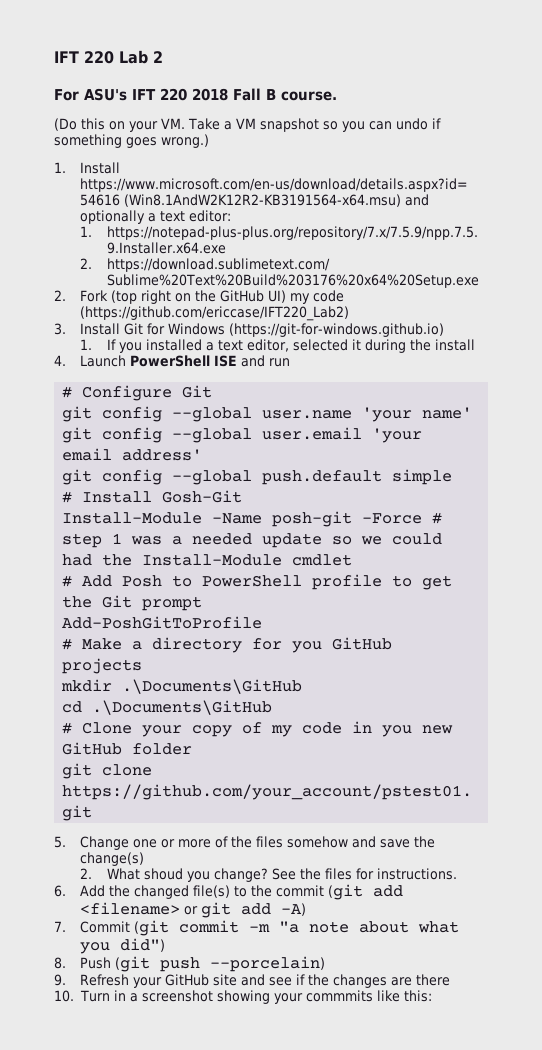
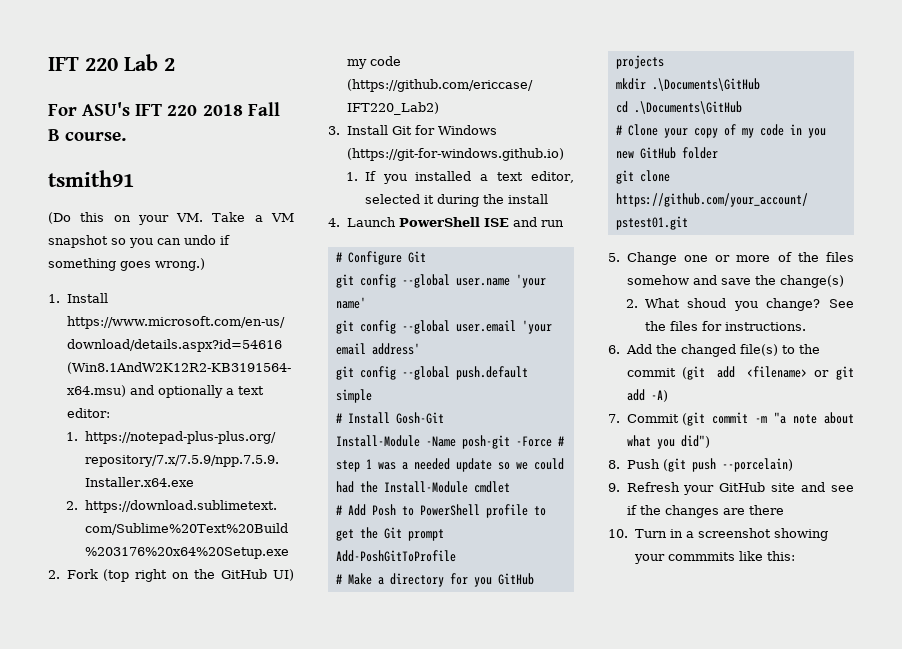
(337, 96) none -> [48,170,134,187] // tsmith91

